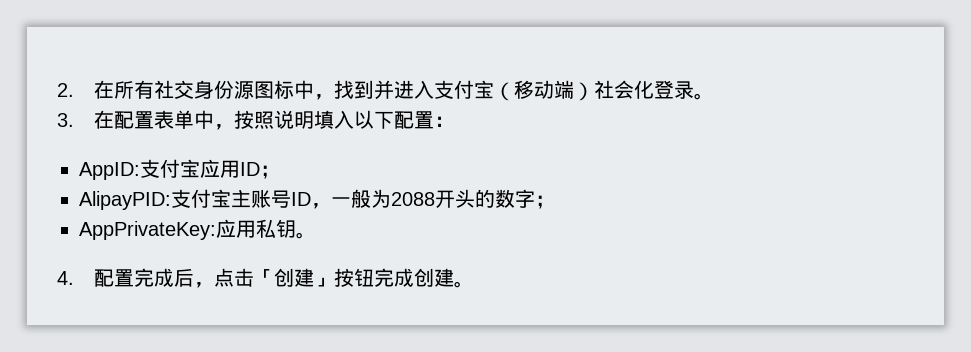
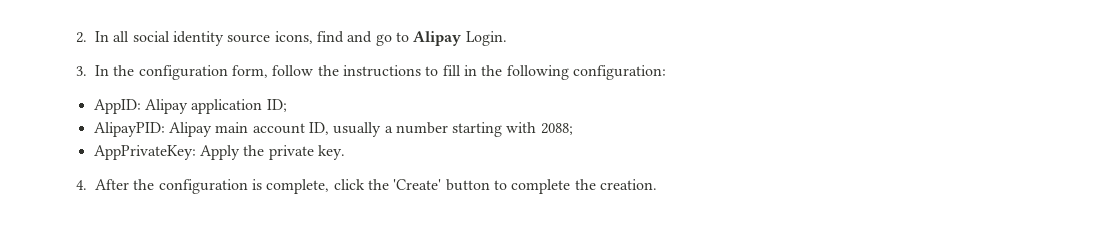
[94,80,715,101] [57,110,455,130] [79,159,280,180] [79,189,555,210] [79,219,316,240] [57,268,475,288] 在所有社交身份源图标中，找到并进入支付宝（移动端）社会化登录。 // 3.在配置表单中，按照说明填入以下配置： // AppID:支付宝应用ID； // AlipayPID:支付宝主账号ID，一般为2088开头的数字； // AppPrivateKey:应用私钥。 // 4.配置完成后，点击「创建」按钮完成创建。 -> [95,31,507,46] [76,65,666,80] [93,99,287,114] [93,122,573,137] [93,145,345,160] [76,179,657,194] In all social identity source icons, find and go to Alipay Login. // 3. In the configuration form, follow the instructions to fill in the following configuration: // AppID: Alipay application ID; // AlipayPID: Alipay main account ID, usually a number starting with 2088; // AppPrivateKey: Apply the private key. // 4. After the configuration is complete, click the 'Create' button to complete the creation.

